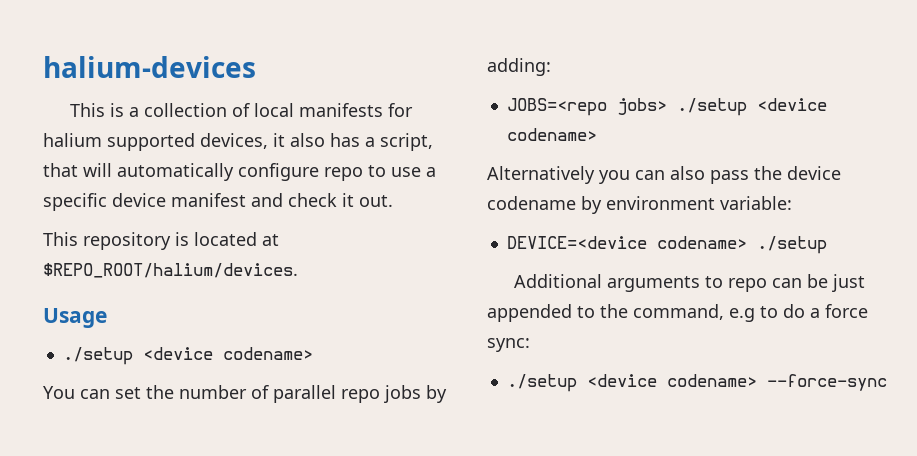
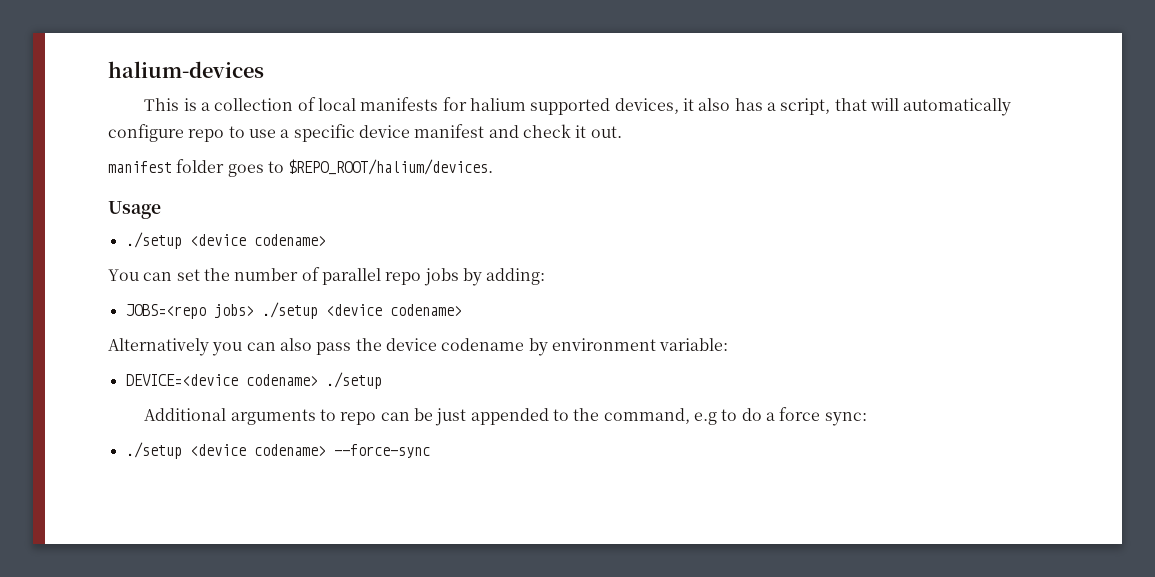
[43,232,279,250] This repository is located at -> [108,159,284,177] manifest folder goes to

